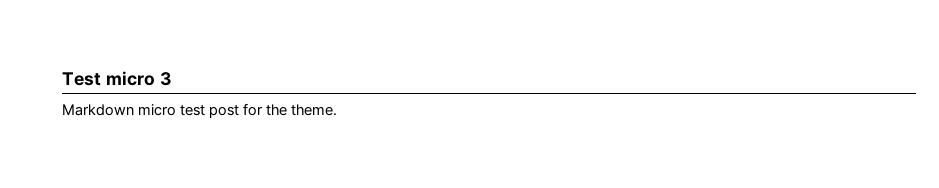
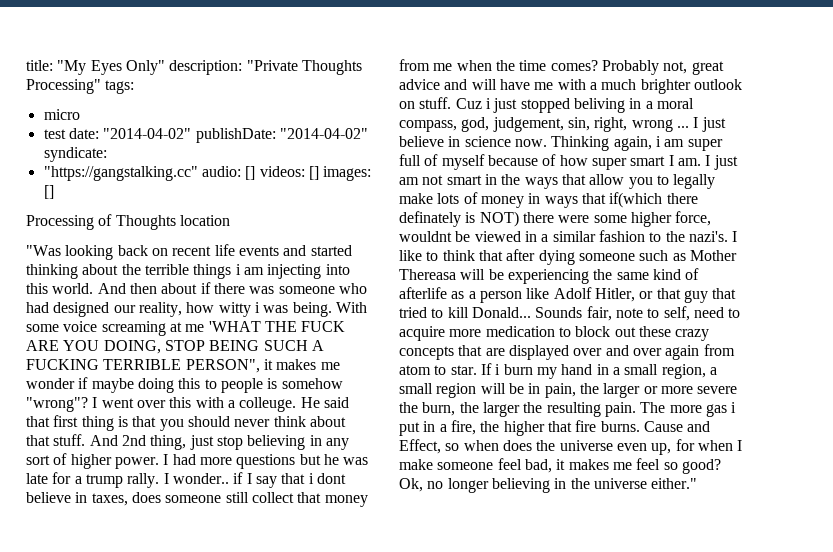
[62,71,172,86] [62,103,338,118] Test micro 3 // Markdown micro test post for the theme. -> [26,60,362,75] [26,79,135,94] [43,109,80,120] [43,128,368,143] [43,147,107,162] [43,166,372,181] [43,185,54,199] [26,214,230,230] [26,244,352,260] [26,264,350,279] [26,282,367,294] [26,302,367,317] [26,321,346,336] [26,340,324,354] [26,359,340,373] [26,377,343,393] [26,397,349,412] [26,415,346,431] [26,434,349,450] [26,453,369,469] [26,472,346,488] [26,492,368,507] [399,59,724,75] [399,79,742,94] [399,97,694,113] [399,117,726,132] [399,136,723,151] [399,154,738,170] [399,174,716,189] [399,192,698,208] [399,211,712,227] [399,230,738,242] [399,249,737,265] [399,268,700,284] [399,287,737,303] [399,306,741,321] [399,326,710,341] [399,344,735,360] [399,363,717,379] [399,383,738,398] [399,402,737,417] [399,420,711,436] [399,439,743,455] [399,458,721,474] [399,478,698,493] title: "My Eyes Only" description: "Private Thoughts Processing" tags: // micro // test date: "2014-04-02" publishDate: "2014-04-02" syndicate: // "https://gangstalking.cc" audio: [] videos: [] images: [] // Processing of Thoughts location // "Was looking back on recent life events and started thinking about the terrible things i am injecting into this world. And then about if there was someone who had designed our reality, how witty i was being. With some voice screaming at me 'WHAT THE FUCK ARE YOU DOING, STOP BEING SUCH A FUCKING TERRIBLE PERSON", it makes me wonder if maybe doing this to people is somehow "wrong"? I went over this with a colleuge. He said that first thing is that you should never think about that stuff. And 2nd thing, just stop believing in any sort of higher power. I had more questions but he was late for a trump rally. I wonder.. if I say that i dont believe in taxes, does someone still collect that money from me when the time comes? Probably not, great advice and will have me with a much brighter outlook on stuff. Cuz i just stopped beliving in a moral compass, god, judgement, sin, right, wrong ... I just believe in science now. Thinking again, i am super full of myself because of how super smart I am. I just am not smart in the ways that allow you to legally make lots of money in ways that if(which there definately is NOT) there were some higher force, wouldnt be viewed in a similar fashion to the nazi's. I like to think that after dying someone such as Mother Thereasa will be experiencing the same kind of afterlife as a person like Adolf Hitler, or that guy that tried to kill Donald... Sounds fair, note to self, need to acquire more medication to block out these crazy concepts that are displayed over and over again from atom to star. If i burn my hand in a small region, a small region will be in pain, the larger or more severe the burn, the larger the resulting pain. The more gas i put in a fire, the higher that fire burns. Cause and Effect, so when does the universe even up, for when I make someone feel bad, it makes me feel so good? Ok, no longer believing in the universe either."

